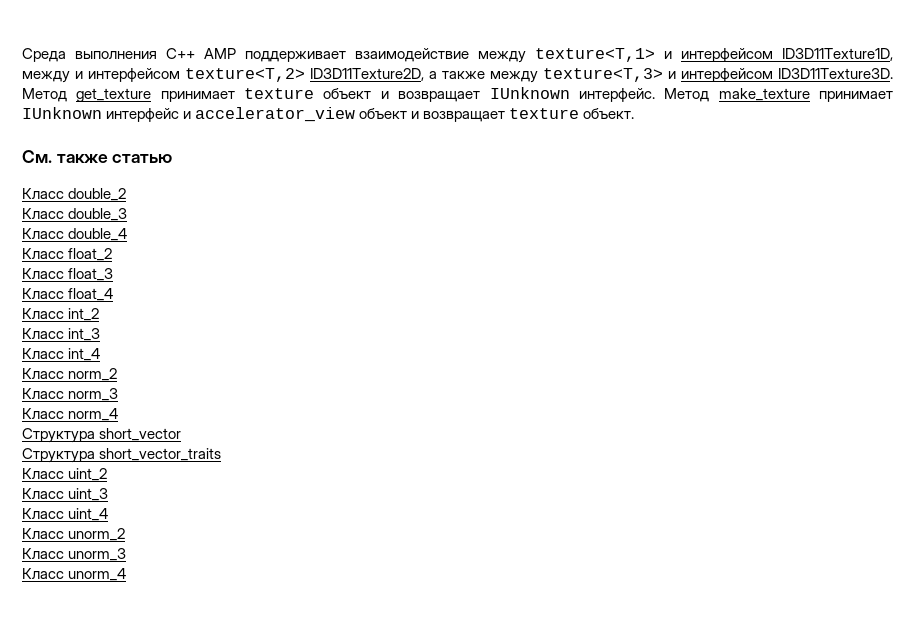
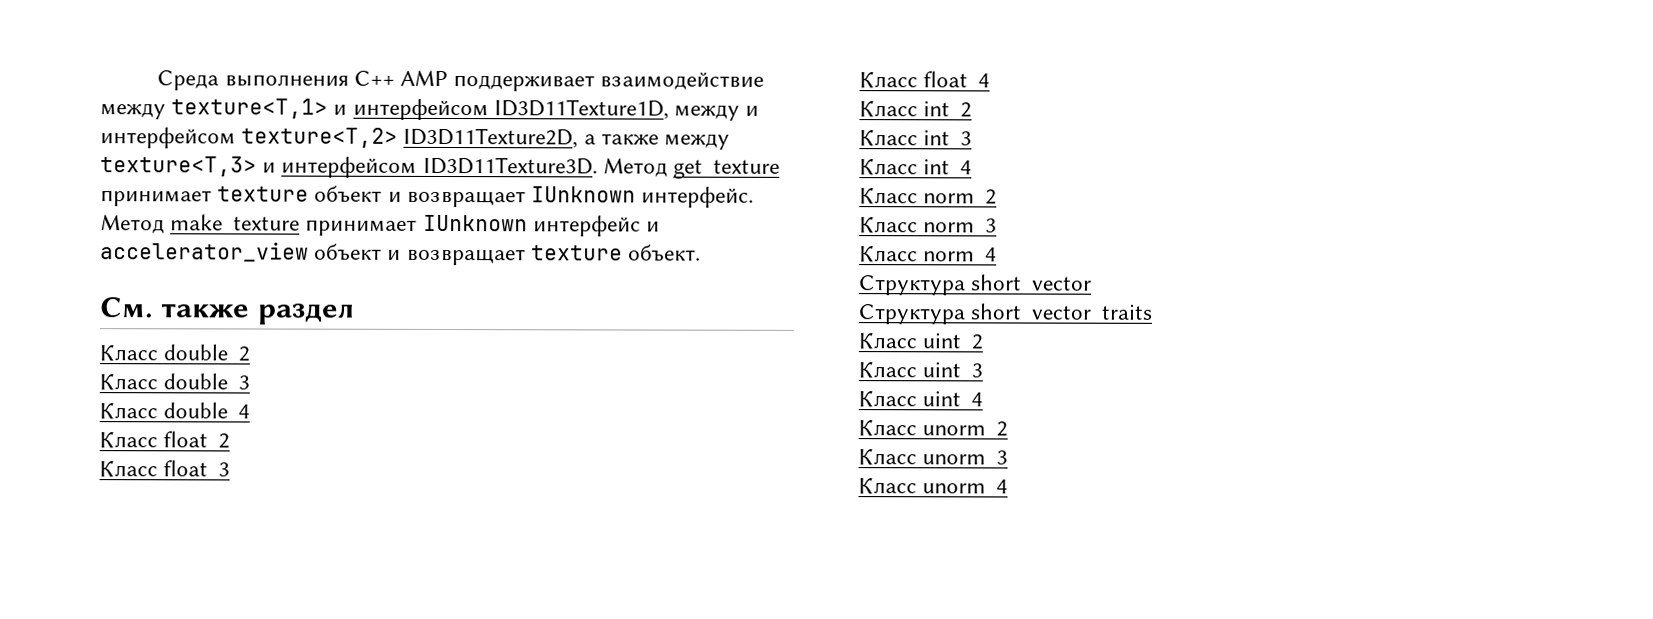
[112,154,173,163] статью -> [256,303,356,325] раздел

